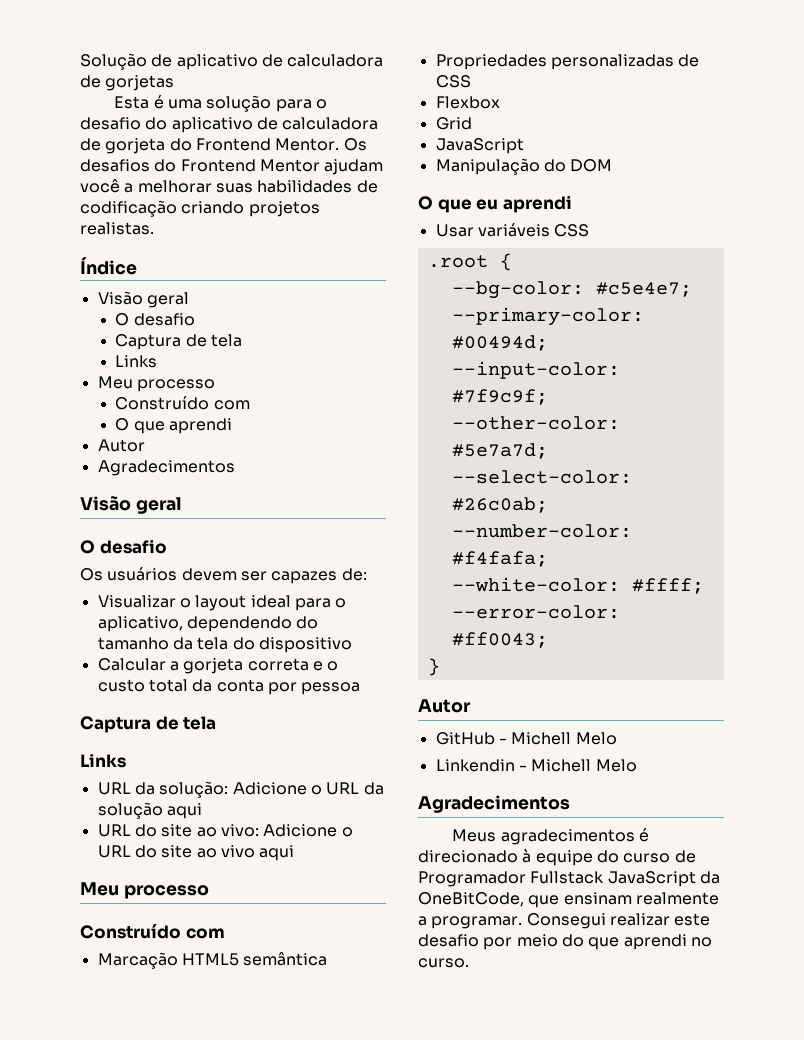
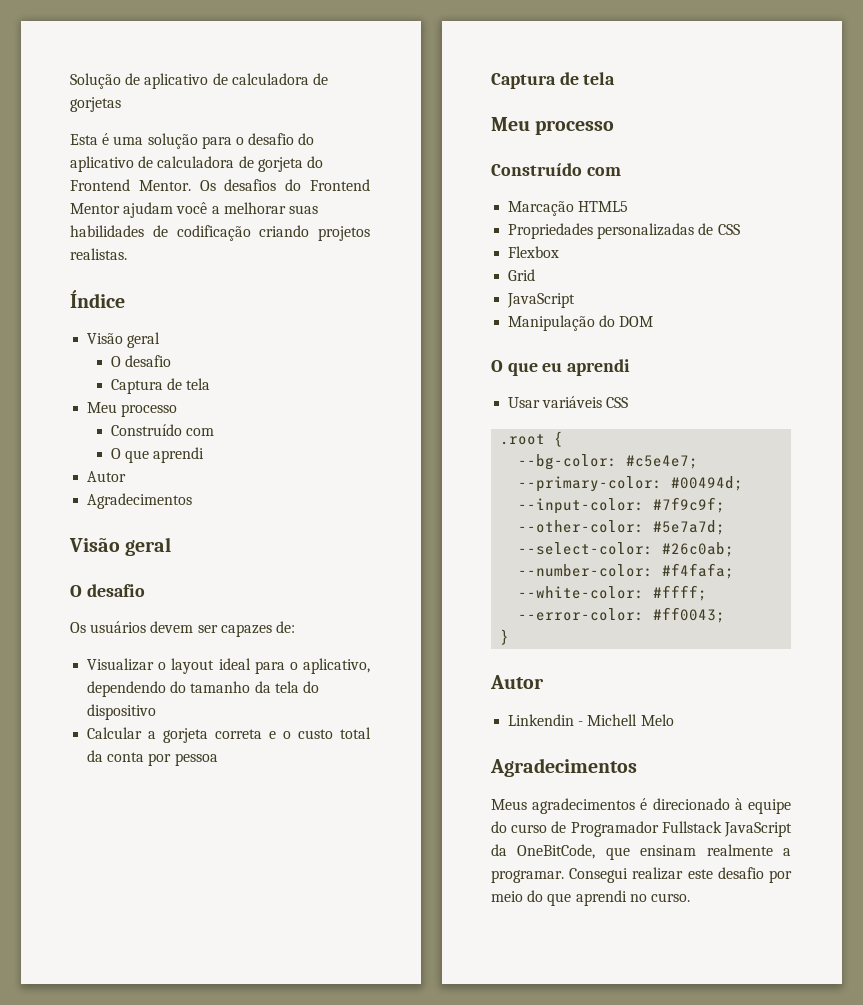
[115,355,158,368] // Links -> (211, 384) none
[80,753,126,768] [97,781,384,798] [97,802,202,819] [97,824,353,837] [97,845,295,861] // Links // URL da solução: Adicione o URL da solução aqui // URL do site ao vivo: Adicione o URL do site ao vivo aqui -> (616, 78) none
[243,952,328,966] semântica -> (629, 206) none
[435,732,617,745] // GitHub - Michell Melo -> (544, 682) none

